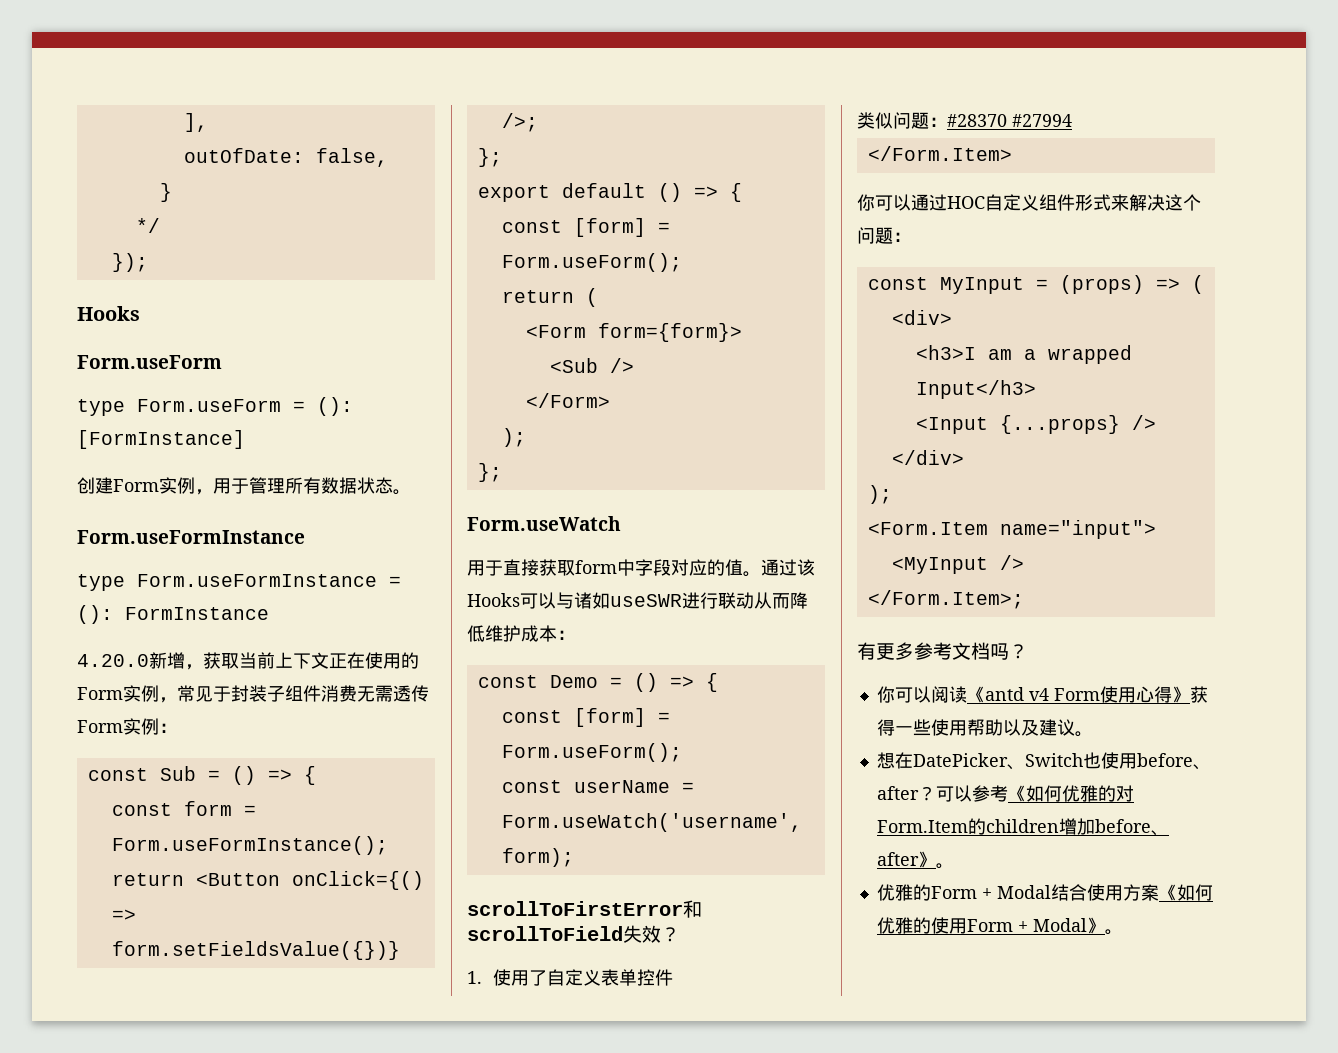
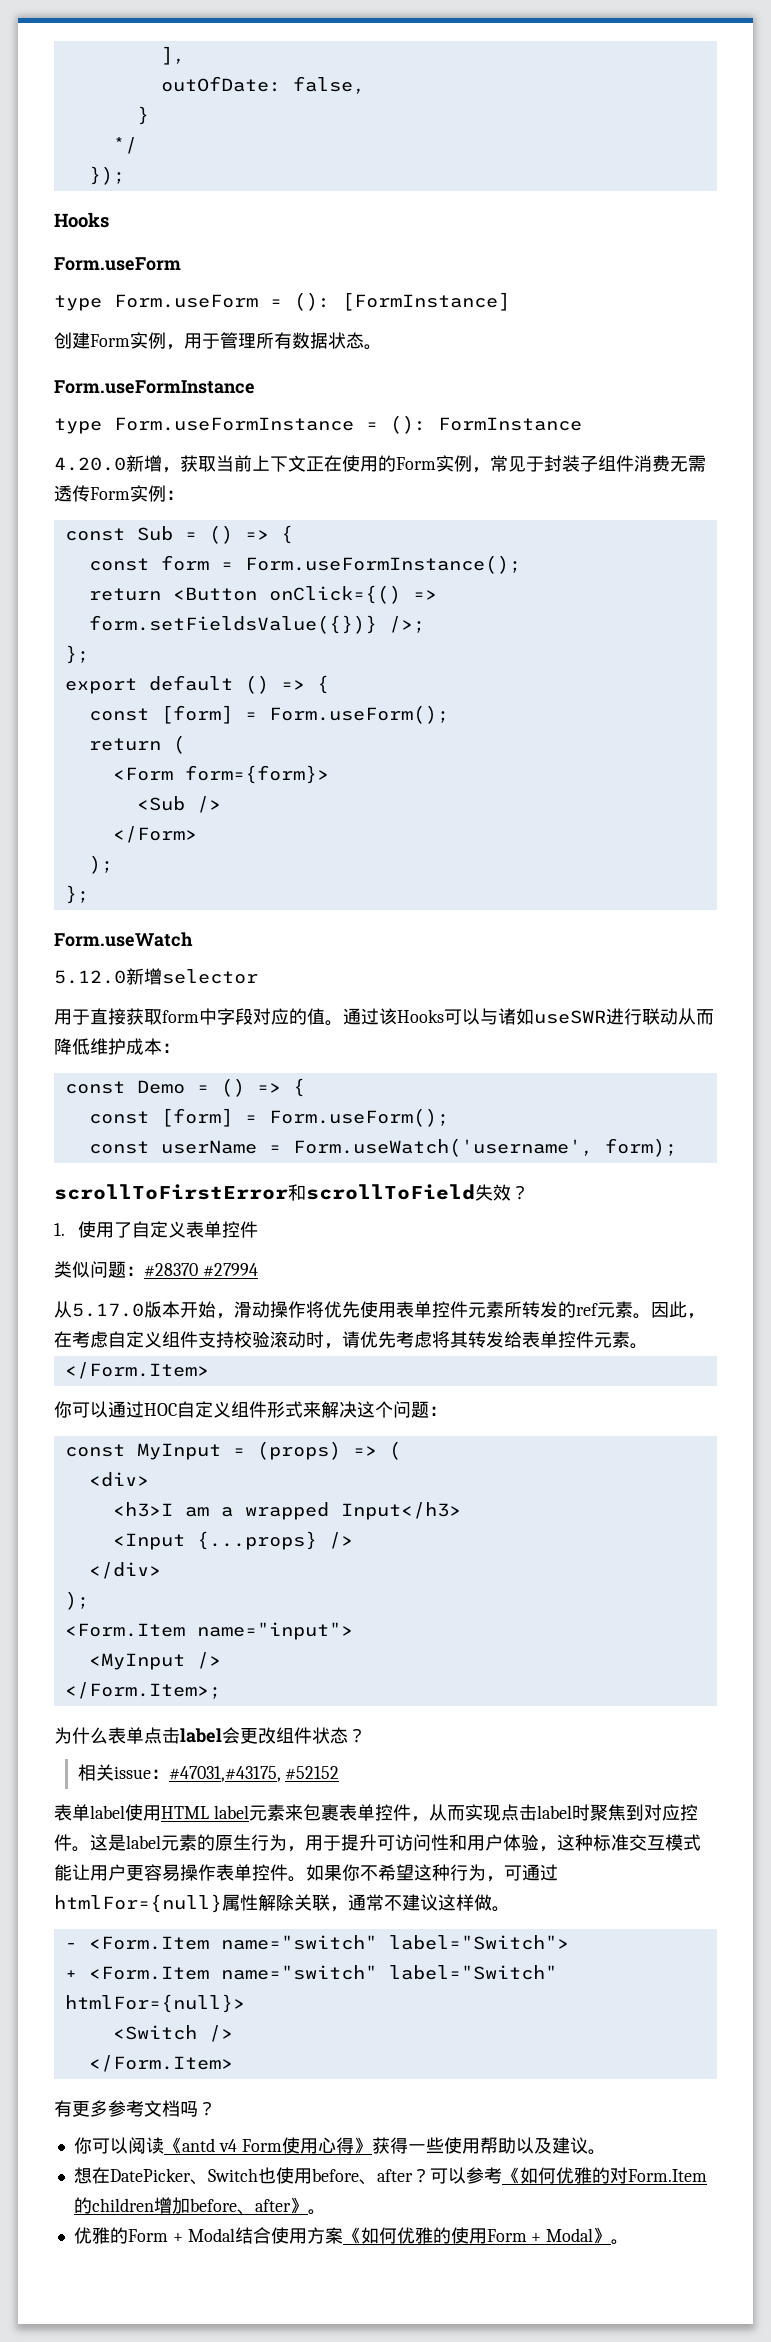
(621, 523) none -> [54,968,258,985] // 5.12.0新增selector
(1072, 120) none -> [54,1301,705,1319] [54,1331,648,1349] // 从5.17.0版本开始，滑动操作将优先使用表单控件元素所转发的ref元素。因此，在考虑自定义组件支持校验滚动时，请优先考虑将其转发给表单控件元素。
(1024, 599) none -> [54,1727,366,1744] [77,1764,340,1782] [54,1804,698,1822] [54,1834,701,1852] [54,1864,558,1882] [54,1894,510,1913] [64,1935,569,1950] [64,1965,557,1980] [64,1994,245,2013] [112,2025,233,2042] [88,2055,233,2072] // 为什么表单点击label会更改组件状态？ // 相关issue：#47031,#43175, #52152 // 表单label使用HTML label元素来包裹表单控件，从而实现点击label时聚焦到对应控件。这是label元素的原生行为，用于提升可访问性和用户体验，这种标准交互模式能让用户更容易操作表单控件。如果你不希望这种行为，可通过htmlFor={null}属性解除关联，通常不建议这样做。 // - <Form.Item name="switch" label="Switch"> // + <Form.Item name="switch" label="Switch" htmlFor={null}> // <Switch /> // </Form.Item>

